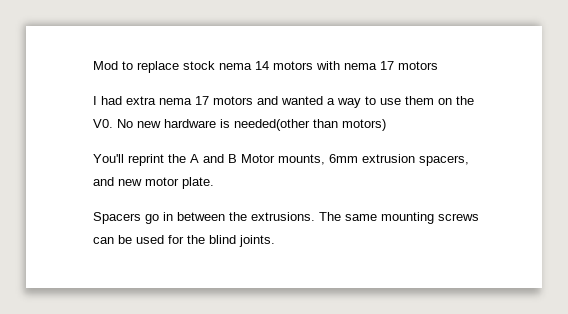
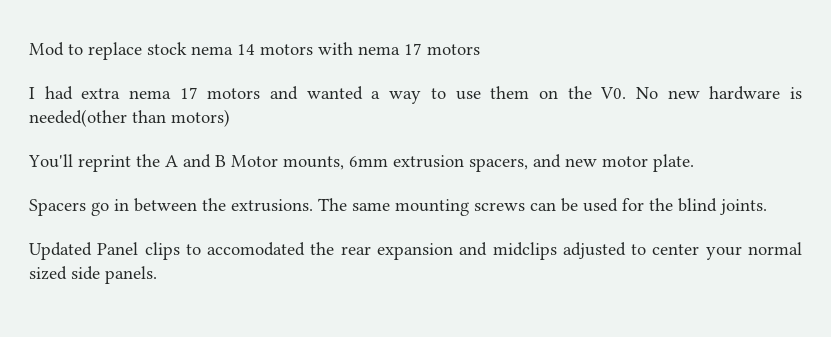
(275, 241) none -> [29,242,803,260] [29,266,157,284] // Updated Panel clips to accomodated the rear expansion and midclips adjusted to center your normal sized side panels.

